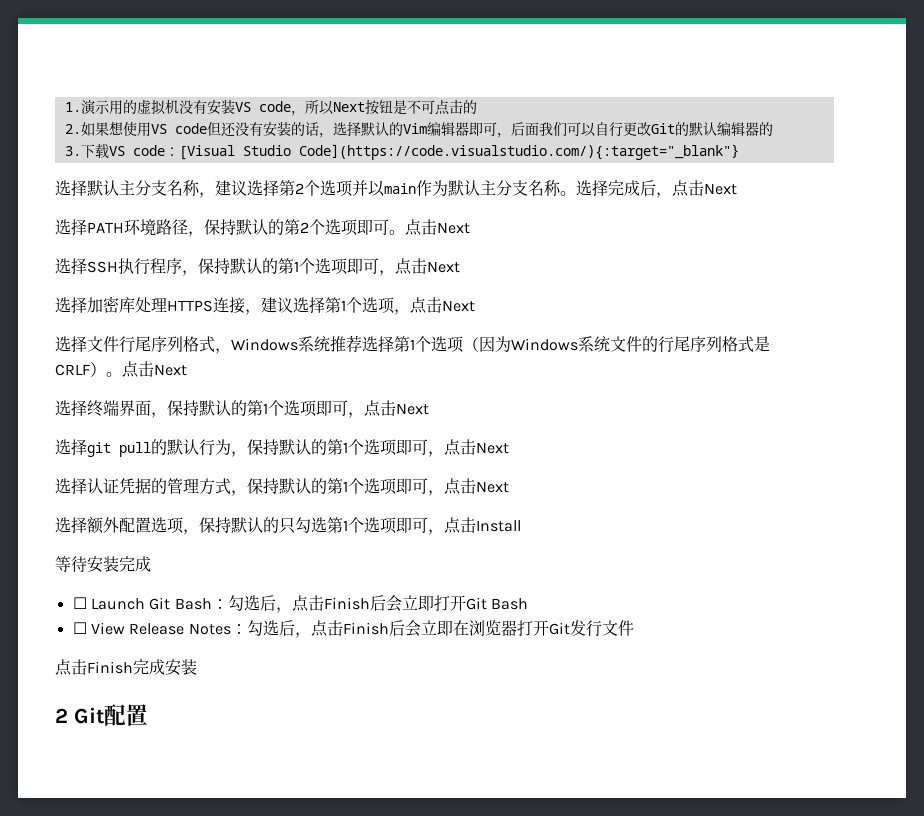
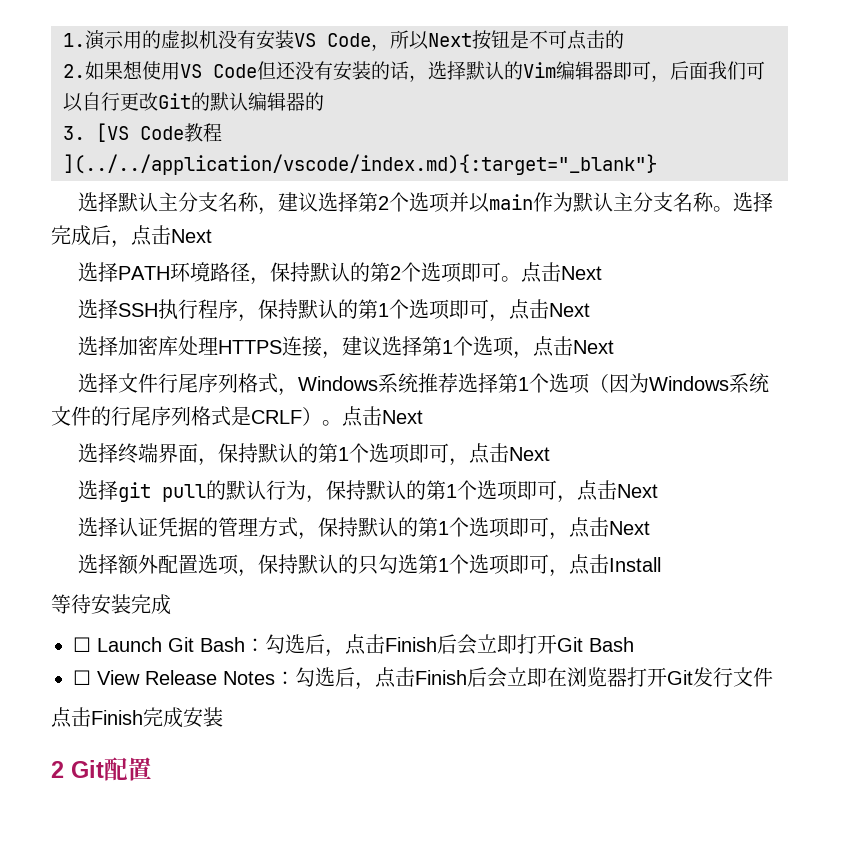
[258,101,291,112] code -> [327,33,371,47] Code
[174,123,207,134] code -> [213,64,257,78] Code
[80,143,739,160] 下载VS code：[Visual Studio Code](https://code.visualstudio.com/){:target="_blank"} -> [96,123,222,142] [63,154,657,175] [VS Code教程](../../application/vscode/index.md){:target="_blank"}

